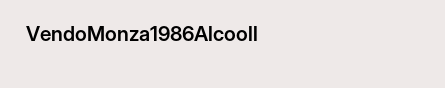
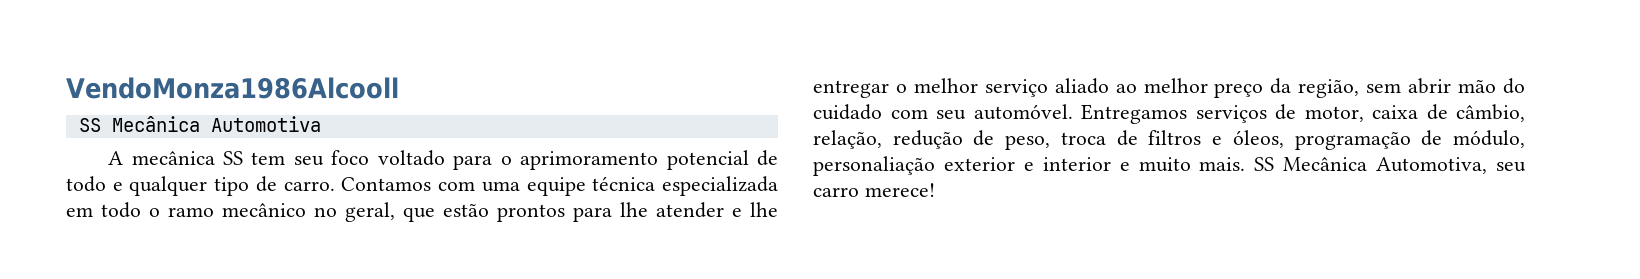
(258, 33) none -> [78,116,321,132] [108,150,778,170] [66,176,779,196] [66,202,778,222] [813,78,1525,98] [813,104,1525,124] [813,130,1525,150] [813,156,1526,176] [813,183,935,197] // SS Mecânica Automotiva // A mecânica SS tem seu foco voltado para o aprimoramento potencial de todo e qualquer tipo de carro. Contamos com uma equipe técnica especializada em todo o ramo mecânico no geral, que estão prontos para lhe atender e lhe entregar o melhor serviço aliado ao melhor preço da região, sem abrir mão do cuidado com seu automóvel. Entregamos serviços de motor, caixa de câmbio, relação, redução de peso, troca de filtros e óleos, programação de módulo, personaliação exterior e interior e muito mais. SS Mecânica Automotiva, seu carro merece!

